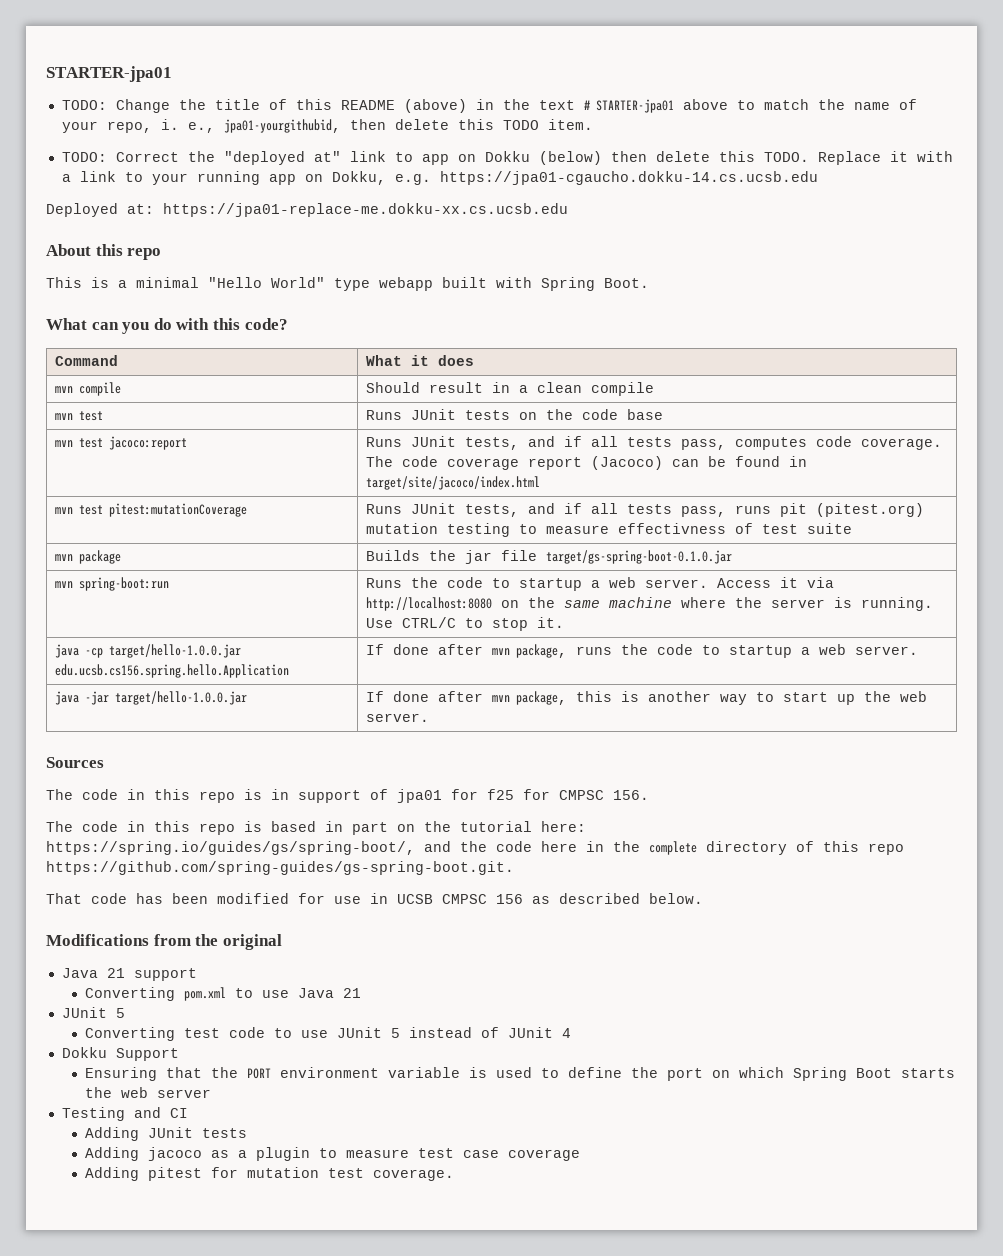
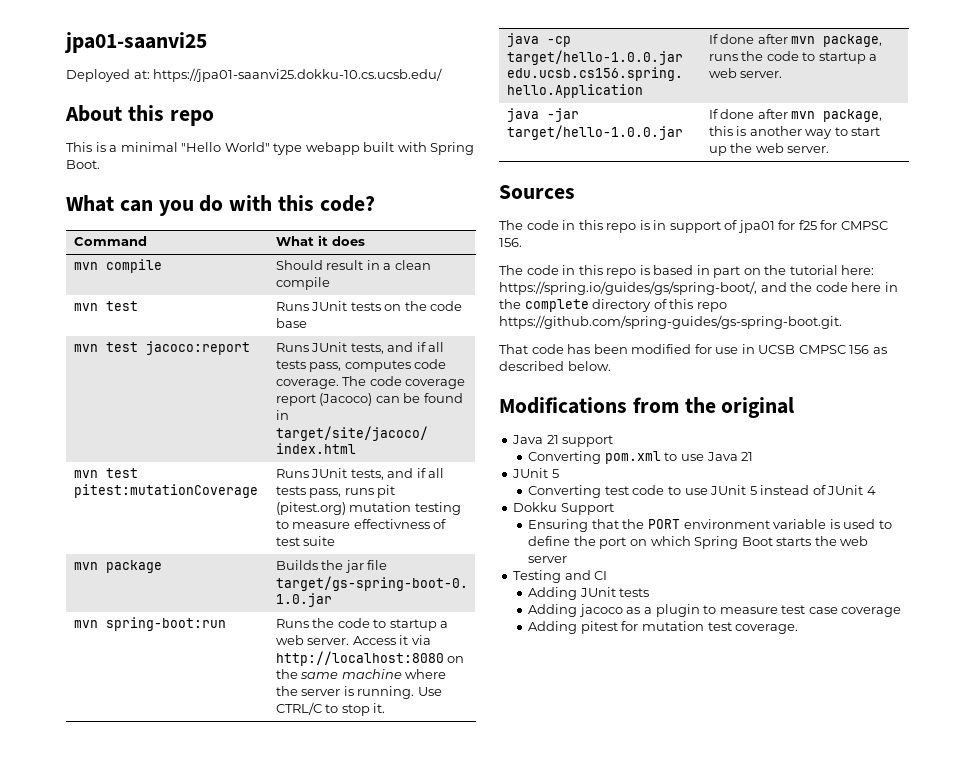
[46,66,172,82] [61,99,917,113] [61,119,593,133] [61,151,953,165] [61,171,818,185] STARTER-jpa01 // TODO: Change the title of this README (above) in the text # STARTER-jpa01 above to match the name of your repo, i. e., jpa01-yourgithubid, then delete this TODO item. // TODO: Correct the "deployed at" link to app on Dokku (below) then delete this TODO. Replace it with a link to your running app on Dokku, e.g. https://jpa01-cgaucho.dokku-14.cs.ucsb.edu -> [64,32,207,53] jpa01-saanvi25
[163,203,568,217] https://jpa01-replace-me.dokku-xx.cs.ucsb.edu -> [153,68,443,82] https://jpa01-saanvi25.dokku-10.cs.ucsb.edu/

